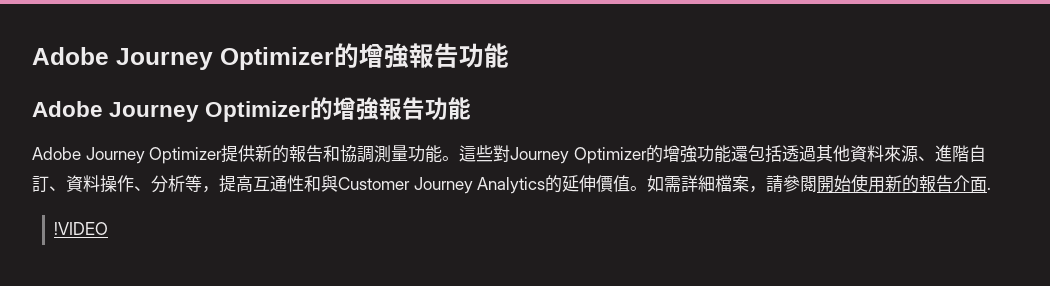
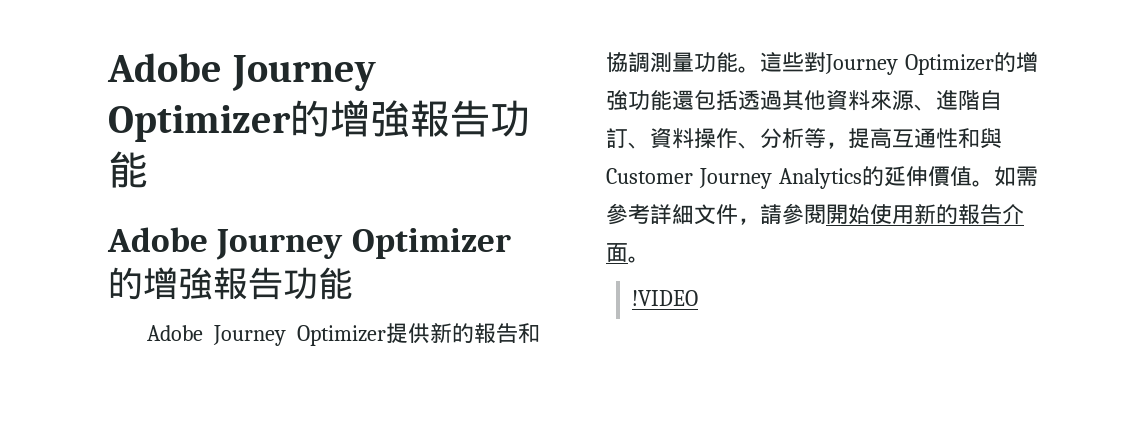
[681,175,750,192] 詳細檔案 -> [606,203,738,225] 參考詳細文件
[987,187,992,190] . -> [628,256,650,263] 。

